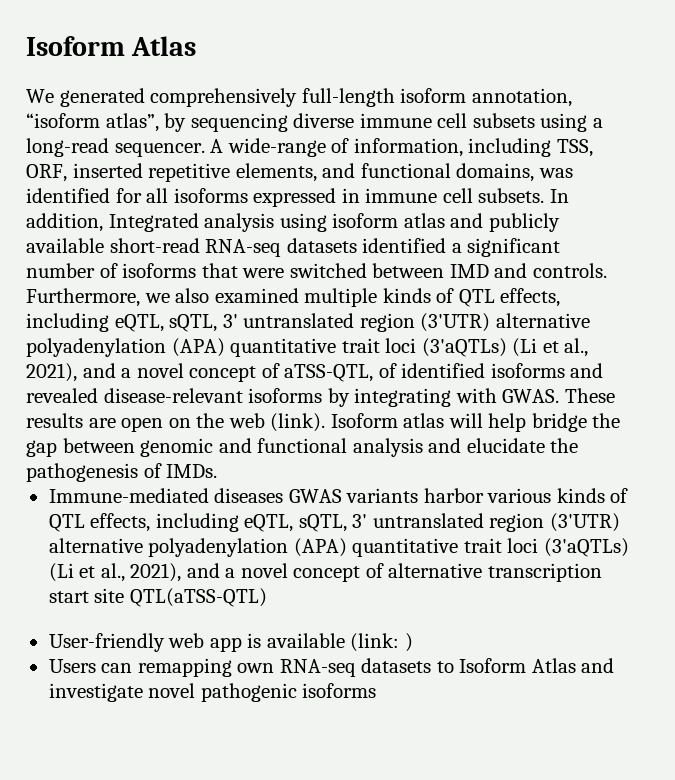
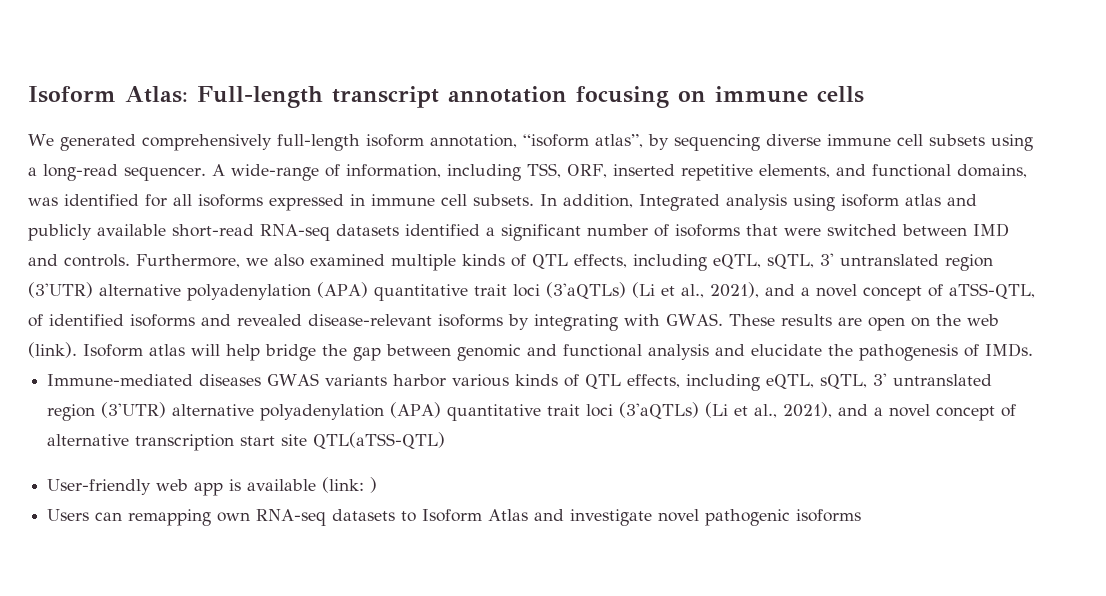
[26,36,197,56] Isoform Atlas -> [28,86,864,108] Isoform Atlas: Full-length transcript annotation focusing on immune cells

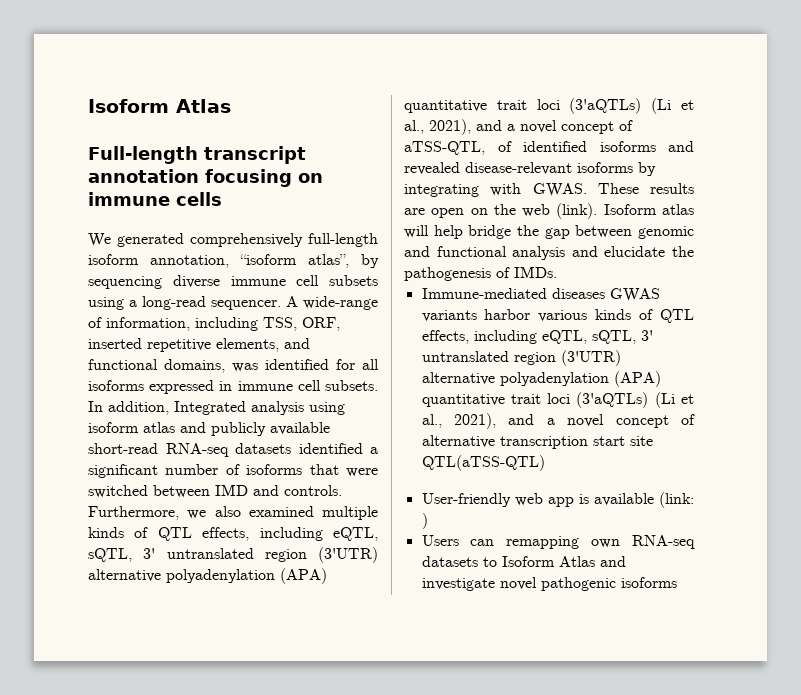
[28,86,188,103] Isoform Atlas: -> [88,99,231,113] Isoform Atlas //

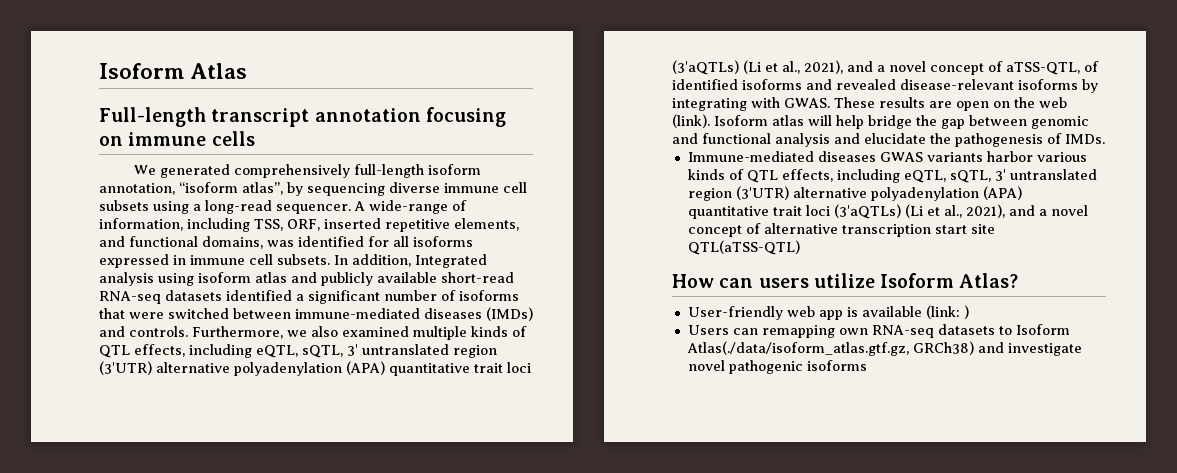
[215,484,248,496] IMD -> [295,307,533,321] immune-mediated diseases (IMDs)
(545, 463) none -> [672,273,1019,288] // How can users utilize Isoform Atlas?
[558,556,595,567] Atlas -> [686,341,974,356] Atlas(./data/isoform_atlas.gtf.gz, GRCh38)

